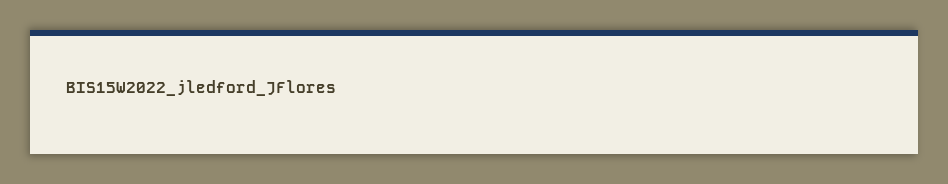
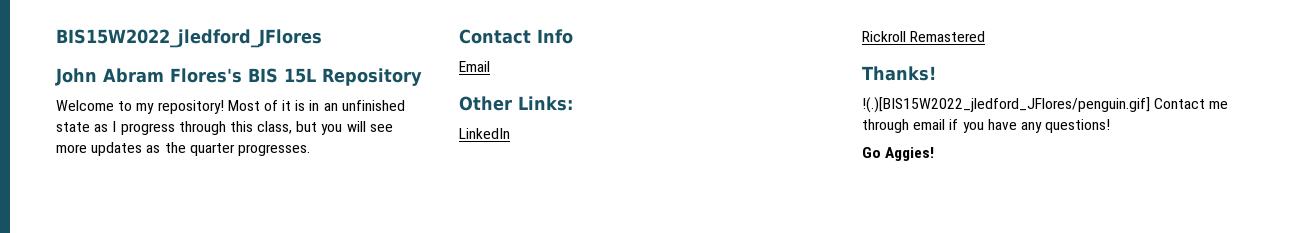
(336, 88) none -> [55,68,422,86] [56,100,405,114] [56,121,393,135] [56,142,310,156] [459,29,573,44] [459,61,490,72] [459,96,573,111] [459,128,510,139] [862,31,986,42] [862,66,936,81] [862,97,1229,113] [862,119,1111,133] [862,147,935,161] // John Abram Flores's BIS 15L Repository // Welcome to my repository! Most of it is in an unfinished state as I progress through this class, but you will see more updates as the quarter progresses. // Contact Info // Email // Other Links: // LinkedIn // Rickroll Remastered // Thanks! // !(.)[BIS15W2022_jledford_JFlores/penguin.gif] Contact me through email if you have any questions! // Go Aggies!

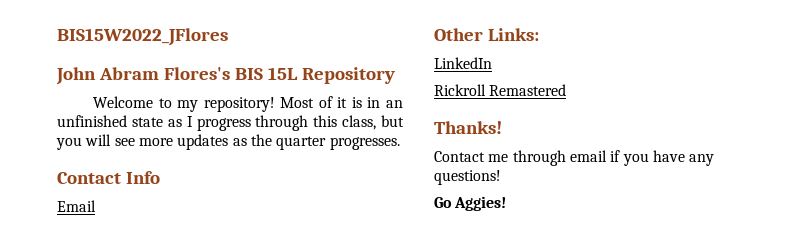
[56,29,322,48] BIS15W2022_jledford_JFlores -> [57,28,228,46] BIS15W2022_JFlores
[862,97,1150,113] !(.)[BIS15W2022_jledford_JFlores/penguin.gif] -> (502, 127) none

